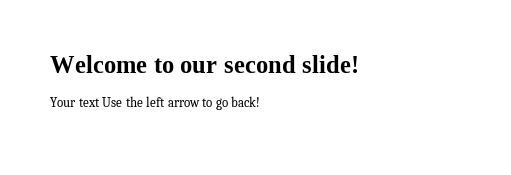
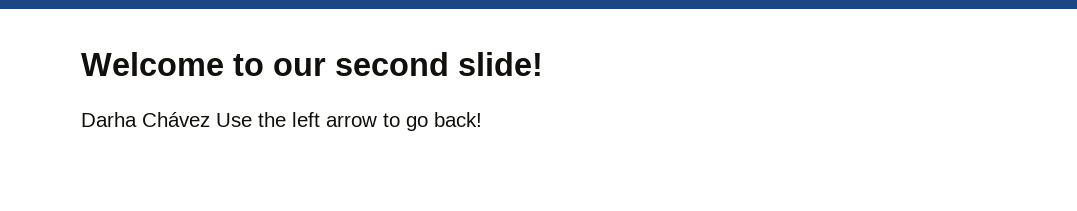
[50,97,100,107] Your text -> [81,112,210,127] Darha Chávez

